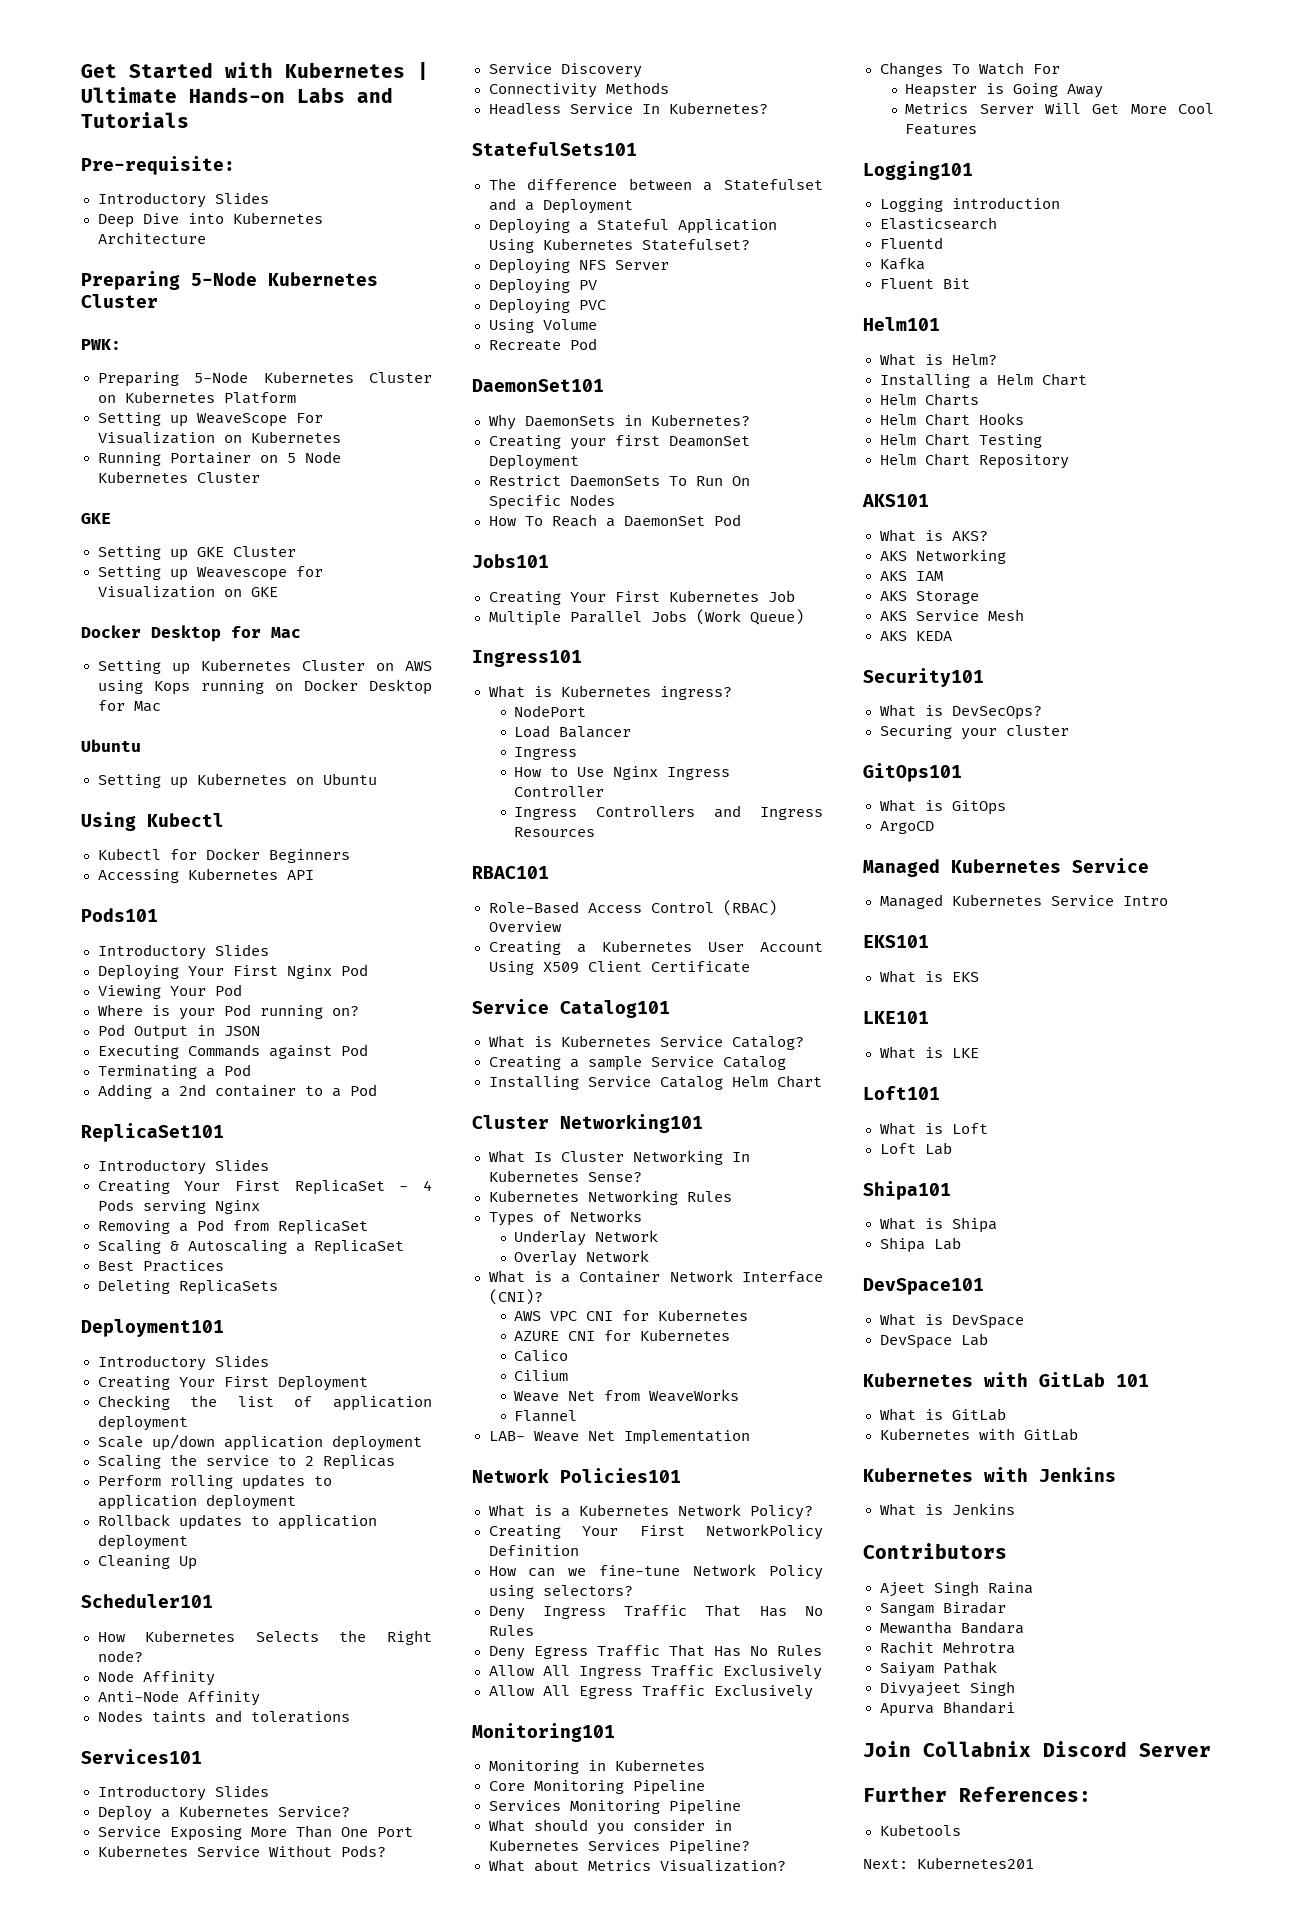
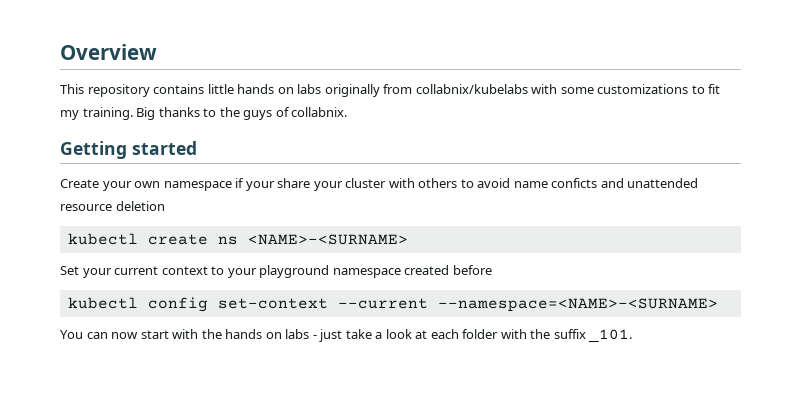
[81,62,429,80] [81,87,393,103] [81,112,189,128] [81,156,235,175] [97,192,269,208] [97,212,323,228] [97,232,206,244] [81,271,378,290] [81,294,158,308] [81,339,121,350] [97,371,432,387] [97,391,296,404] [97,412,323,427] [97,431,341,444] [97,451,341,466] [97,471,260,483] [81,513,111,524] [97,546,296,561] [97,566,323,581] [97,586,278,598] [81,625,301,642] [97,659,432,675] [97,679,432,695] [97,700,161,712] [81,739,141,752] [97,773,377,789] [81,812,224,831] [97,848,350,863] [97,868,314,883] [81,908,158,922] [97,944,269,960] [97,964,368,980] [97,984,242,999] [97,1004,359,1020] [97,1024,260,1040] [97,1044,368,1059] [97,1064,251,1079] [97,1084,377,1099] [81,1123,224,1142] [97,1159,269,1175] [97,1180,432,1195] [97,1199,260,1214] [97,1219,368,1235] [97,1240,404,1255] [97,1260,224,1272] [97,1280,278,1295] [81,1319,224,1337] [97,1355,269,1371] [97,1376,368,1391] [97,1395,432,1411] [97,1415,188,1431] [97,1434,422,1451] [97,1454,395,1470] [97,1474,332,1490] [97,1494,296,1510] [97,1514,377,1530] [97,1534,188,1550] [97,1555,197,1570] [81,1594,213,1608] [97,1630,432,1645] [97,1650,143,1662] [97,1670,215,1686] [97,1690,260,1706] [97,1710,350,1723] [81,1749,202,1764] [97,1785,269,1801] [97,1805,350,1821] [97,1825,413,1841] [97,1845,386,1857] [488,63,642,78] [488,82,669,98] [488,102,768,115] [472,142,637,156] [488,178,823,191] [488,198,633,214] [488,219,777,234] [488,238,750,253] [488,259,669,274] [488,279,597,294] [488,299,606,314] [488,319,597,333] [488,338,597,351] [472,379,604,392] [488,414,750,430] [488,435,750,450] [488,455,579,470] [488,475,750,487] [488,494,615,510] [488,514,741,527] [472,554,549,568] [488,590,795,605] [488,609,804,626] [472,650,582,667] [488,685,732,700] [514,705,587,717] [514,725,632,738] [514,747,578,760] [514,766,731,780] [514,786,605,797] [514,805,823,820] [514,827,596,837] [472,866,549,879] [488,900,777,916] [488,921,561,932] [488,940,823,955] [488,961,750,975] [472,999,670,1018] [488,1035,804,1050] [488,1056,786,1071] [488,1075,822,1090] [472,1114,703,1133] [488,1150,750,1165] [488,1170,642,1182] [488,1190,732,1205] [488,1210,642,1226] [514,1230,659,1246] [514,1250,650,1266] [488,1270,823,1283] [488,1289,543,1305] [514,1309,749,1321] [514,1329,731,1341] [514,1350,569,1362] [514,1370,569,1381] [514,1389,740,1402] [514,1410,578,1422] [488,1430,750,1445] [472,1468,681,1483] [488,1504,813,1520] [488,1524,823,1540] [488,1545,579,1556] [488,1564,823,1580] [488,1585,633,1599] [488,1604,823,1620] [488,1625,534,1636] [488,1644,822,1660] [488,1665,822,1680] [488,1685,813,1700] [472,1723,615,1742] [488,1759,705,1774] [488,1780,705,1795] [488,1800,741,1815] [488,1819,732,1835] [488,1839,750,1855] [488,1859,786,1872] [879,62,1060,77] [905,83,1104,98] [905,103,1214,114] [905,124,978,135] [863,161,973,180] [879,197,1060,212] [879,217,997,230] [879,237,943,249] [879,257,925,270] [879,278,970,289] [863,317,940,331] [879,353,997,366] [879,373,1087,388] [879,393,979,406] [879,413,1024,426] [879,433,1042,448] [879,453,1069,469] [862,494,929,507] [879,529,988,542] [879,549,1006,564] [879,571,943,581] [879,591,979,604] [879,609,1024,621] [879,631,952,641] [863,668,984,687] [879,704,1042,720] [879,725,1069,740] [863,763,962,782] [879,799,1006,815] [879,821,934,834] [863,858,1149,877] [879,894,1168,909] [863,935,929,948] [879,970,979,983] [863,1011,929,1024] [879,1046,979,1059] [863,1086,940,1100] [879,1122,988,1135] [879,1142,952,1155] [863,1181,951,1200] [879,1217,997,1233] [879,1237,961,1253] [863,1278,984,1295] [879,1313,1024,1329] [879,1333,988,1349] [863,1372,1149,1387] [879,1408,1006,1421] [879,1428,1078,1441] [863,1467,1116,1482] [879,1503,1015,1516] [863,1543,1007,1559] [879,1581,1033,1597] [879,1601,1006,1616] [879,1621,1024,1634] [879,1641,1015,1654] [879,1661,997,1677] [879,1681,1015,1697] [879,1701,1015,1717] [863,1741,1211,1757] [863,1786,1091,1802] [879,1824,961,1836] [863,1857,1034,1869] Get Started with Kubernetes | Ultimate Hands-on Labs and Tutorials // Pre-requisite: // Introductory Slides // Deep Dive into Kubernetes Architecture // Preparing 5-Node Kubernetes Cluster // PWK: // Preparing 5-Node Kubernetes Cluster on Kubernetes Platform // Setting up WeaveScope For Visualization on Kubernetes // Running Portainer on 5 Node Kubernetes Cluster // GKE // Setting up GKE Cluster // Setting up Weavescope for Visualization on GKE // Docker Desktop for Mac // Setting up Kubernetes Cluster on AWS using Kops running on Docker Desktop for Mac // Ubuntu // Setting up Kubernetes on Ubuntu // Using Kubectl // Kubectl for Docker Beginners // Accessing Kubernetes API // Pods101 // Introductory Slides // Deploying Your First Nginx Pod // Viewing Your Pod // Where is your Pod running on? // Pod Output in JSON // Executing Commands against Pod // Terminating a Pod // Adding a 2nd container to a Pod // ReplicaSet101 // Introductory Slides // Creating Your First ReplicaSet - 4 Pods serving Nginx // Removing a Pod from ReplicaSet // Scaling & Autoscaling a ReplicaSet // Best Practices // Deleting ReplicaSets // Deployment101 // Introductory Slides // Creating Your First Deployment // Checking the list of application deployment // Scale up/down application deployment // Scaling the service to 2 Replicas // Perform rolling updates to application deployment // Rollback updates to application deployment // Cleaning Up // Scheduler101 // How Kubernetes Selects the Right node? // Node Affinity // Anti-Node Affinity // Nodes taints and tolerations // Services101 // Introductory Slides // Deploy a Kubernetes Service? // Service Exposing More Than One Port // Kubernetes Service Without Pods? // Service Discovery // Connectivity Methods // Headless Service In Kubernetes? // StatefulSets101 // The difference between a Statefulset and a Deployment // Deploying a Stateful Application Using Kubernetes Statefulset? // Deploying NFS Server // Deploying PV // Deploying PVC // Using Volume // Recreate Pod // DaemonSet101 // Why DaemonSets in Kubernetes? // Creating your first DeamonSet Deployment // Restrict DaemonSets To Run On Specific Nodes // How To Reach a DaemonSet Pod // Jobs101 // Creating Your First Kubernetes Job // Multiple Parallel Jobs (Work Queue) // Ingress101 // What is Kubernetes ingress? // NodePort // Load Balancer // Ingress // How to Use Nginx Ingress Controller // Ingress Controllers and Ingress Resources // RBAC101 // Role-Based Access Control (RBAC) Overview // Creating a Kubernetes User Account Using X509 Client Certificate // Service Catalog101 // What is Kubernetes Service Catalog? // Creating a sample Service Catalog // Installing Service Catalog Helm Chart // Cluster Networking101 // What Is Cluster Networking In Kubernetes Sense? // Kubernetes Networking Rules // Types of Networks // Underlay Network // Overlay Network // What is a Container Network Interface (CNI)? // AWS VPC CNI for Kubernetes // AZURE CNI for Kubernetes // Calico // Cilium // Weave Net from WeaveWorks // Flannel // LAB- Weave Net Implementation // Network Policies101 // What is a Kubernetes Network Policy? // Creating Your First NetworkPolicy Definition // How can we fine-tune Network Policy using selectors? // Deny Ingress Traffic That Has No Rules // Deny Egress Traffic That Has No Rules // Allow All Ingress Traffic Exclusively // Allow All Egress Traffic Exclusively // Monitoring101 // Monitoring in Kubernetes // Core Monitoring Pipeline // Services Monitoring Pipeline // What should you consider in Kubernetes Services Pipeline? // What about Metrics Visualization? // Changes To Watch For // Heapster is Going Away // Metrics Server Will Get More Cool Features // Logging101 // Logging introduction // Elasticsearch // Fluentd // Kafka // Fluent Bit // Helm101 // What is Helm? // Installing a Helm Chart // Helm Charts // Helm Chart Hooks // Helm Chart Testing // Helm Chart Repository // AKS101 // What is AKS? // AKS Networking // AKS IAM // AKS Storage // AKS Service Mesh // AKS KEDA // Security101 // What is DevSecOps? // Securing your cluster // GitOps101 // What is GitOps // ArgoCD // Managed Kubernetes Service // Managed Kubernetes Service Intro // EKS101 // What is EKS // LKE101 // What is LKE // Loft101 // What is Loft // Loft Lab // Shipa101 // What is Shipa // Shipa Lab // DevSpace101 // What is DevSpace // DevSpace Lab // Kubernetes with GitLab 101 // What is GitLab // Kubernetes with GitLab // Kubernetes with Jenkins // What is Jenkins // Contributors // Ajeet Singh Raina // Sangam Biradar // Mewantha Bandara // Rachit Mehrotra // Saiyam Pathak // Divyajeet Singh // Apurva Bhandari // Join Collabnix Discord Server // Further References: // Kubetools // Next: Kubernetes201 -> [60,44,157,60] [60,84,721,97] [60,107,348,120] [60,141,197,159] [60,178,699,191] [60,201,165,211] [67,233,408,245] [60,265,492,278] [67,297,718,312] [60,329,633,343] Overview // This repository contains little hands on labs originally from collabnix/kubelabs with some customizations to fit my training. Big thanks to the guys of collabnix. // Getting started // Create your own namespace if your share your cluster with others to avoid name conficts and unattended resource deletion // kubectl create ns <NAME>-<SURNAME> // Set your current context to your playground namespace created before // kubectl config set-context --current --namespace=<NAME>-<SURNAME> // You can now start with the hands on labs - just take a look at each folder with the suffix _101.

